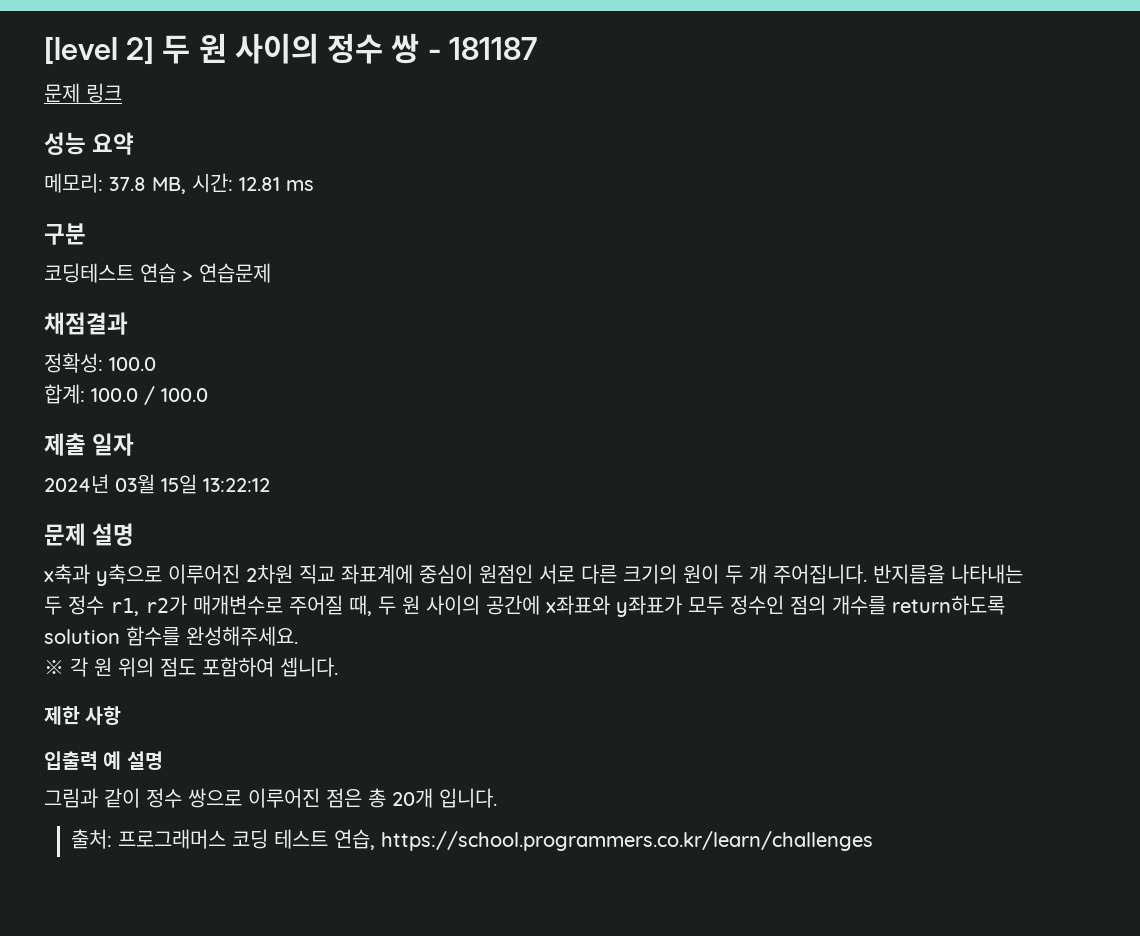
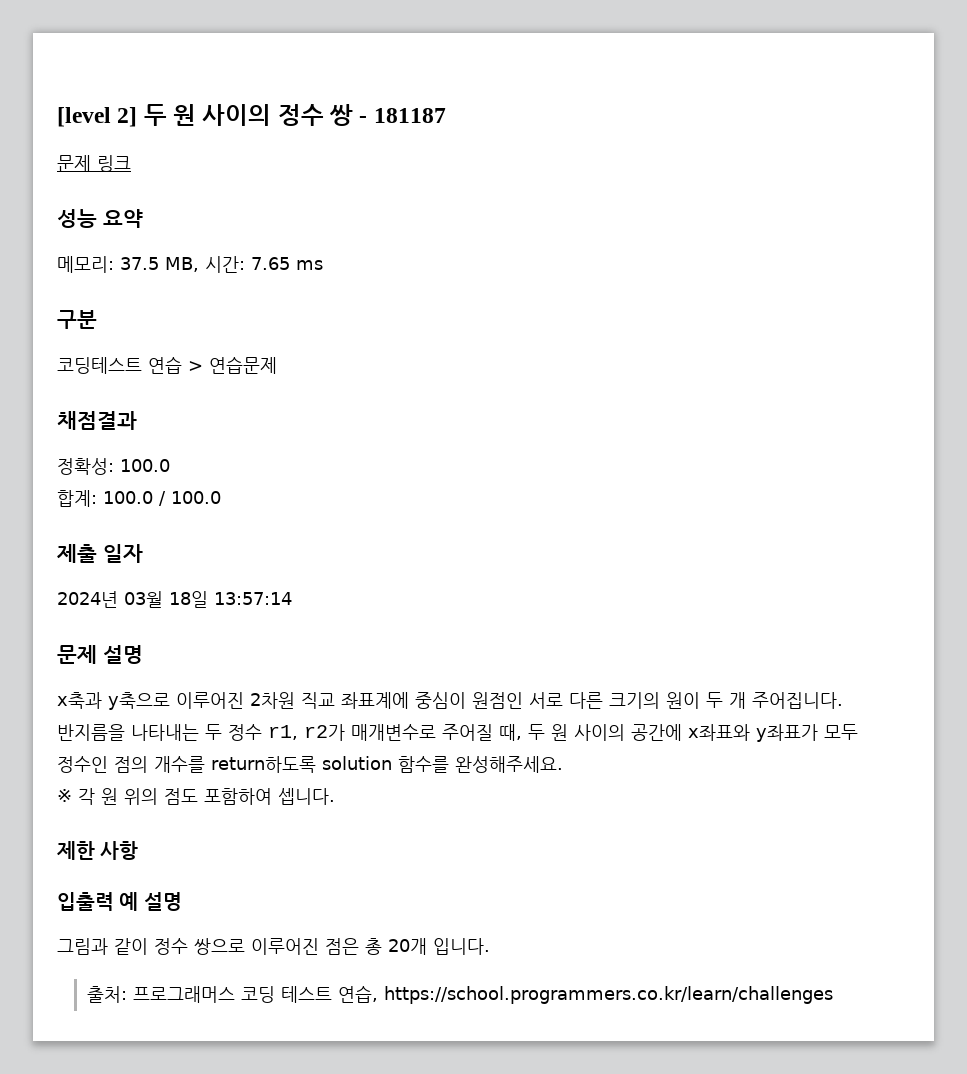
[109,177,146,191] 37.8 -> [120,257,159,270] 37.5
[239,177,280,191] 12.81 -> [251,257,290,270] 7.65
[161,474,270,494] 15일 13:22:12 -> [169,591,292,608] 18일 13:57:14

